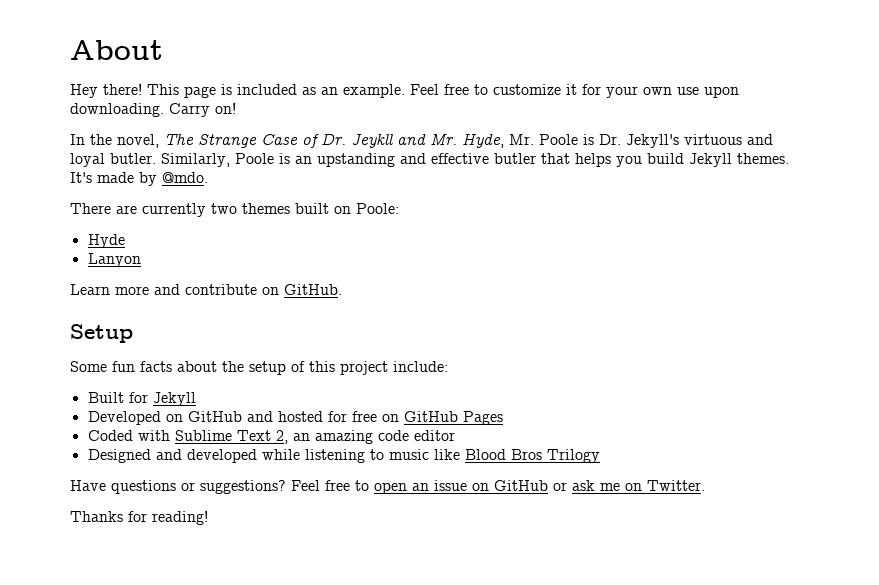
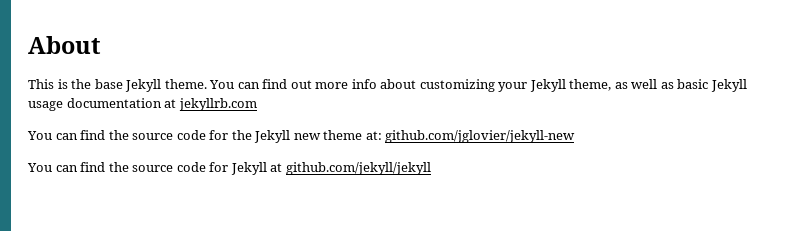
[70,83,739,98] [70,102,236,117] [70,133,773,148] [70,153,789,167] [70,172,208,186] [70,203,399,217] [87,234,125,248] [87,253,141,267] [70,284,342,295] [70,324,133,343] [70,361,448,375] [87,392,196,406] [87,411,503,425] [87,430,455,444] [87,449,600,463] [70,480,705,494] [70,510,208,525] Hey there! This page is included as an example. Feel free to customize it for your own use upon downloading. Carry on! // In the novel, The Strange Case of Dr. Jeykll and Mr. Hyde, Mr. Poole is Dr. Jekyll's virtuous and loyal butler. Similarly, Poole is an upstanding and effective butler that helps you build Jekyll themes. It's made by @mdo. // There are currently two themes built on Poole: // Hyde // Lanyon // Learn more and contribute on GitHub. // Setup // Some fun facts about the setup of this project include: // Built for Jekyll // Developed on GitHub and hosted for free on GitHub Pages // Coded with Sublime Text 2, an amazing code editor // Designed and developed while listening to music like Blood Bros Trilogy // Have questions or suggestions? Feel free to open an issue on GitHub or ask me on Twitter. // Thanks for reading! -> [28,79,747,92] [28,98,257,111] [27,130,576,143] [27,162,431,175] This is the base Jekyll theme. You can find out more info about customizing your Jekyll theme, as well as basic Jekyll usage documentation at jekyllrb.com // You can find the source code for the Jekyll new theme at: github.com/jglovier/jekyll-new // You can find the source code for Jekyll at github.com/jekyll/jekyll

